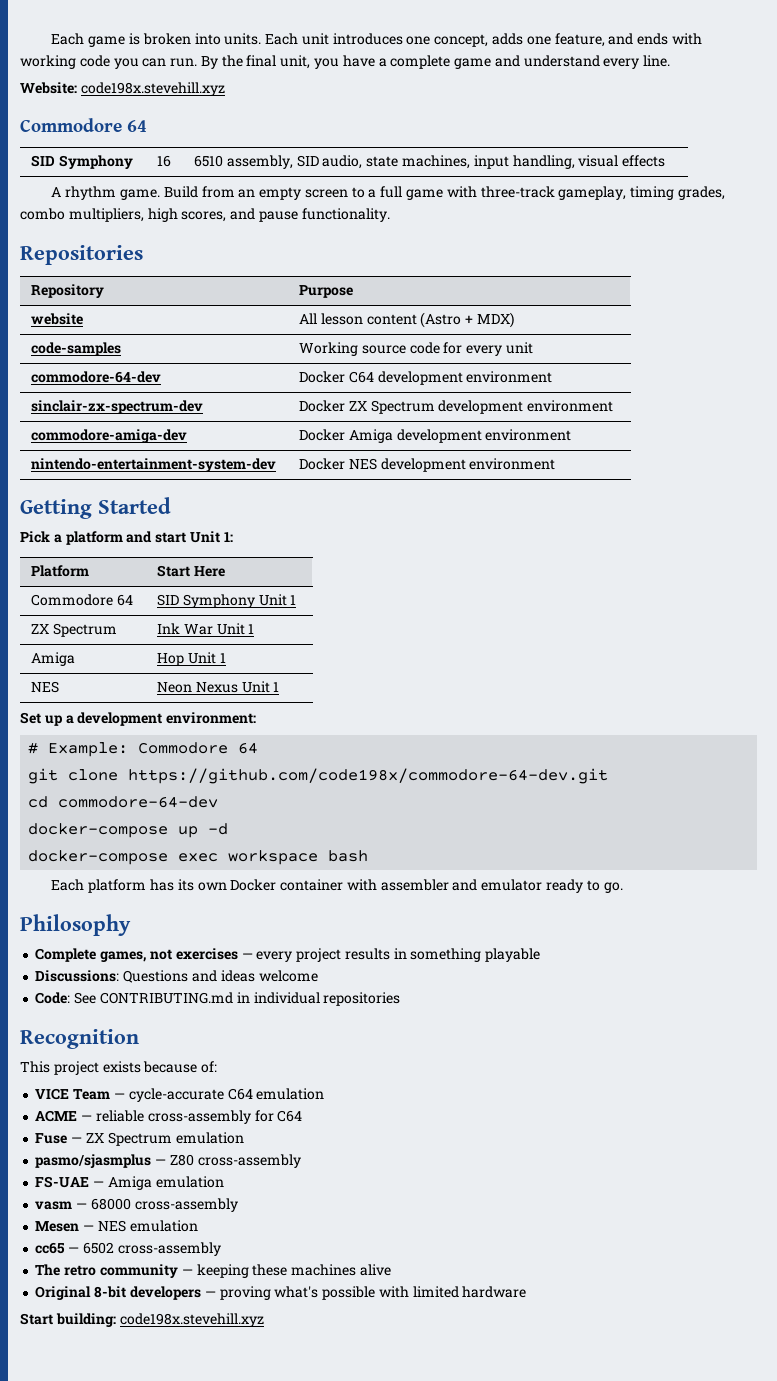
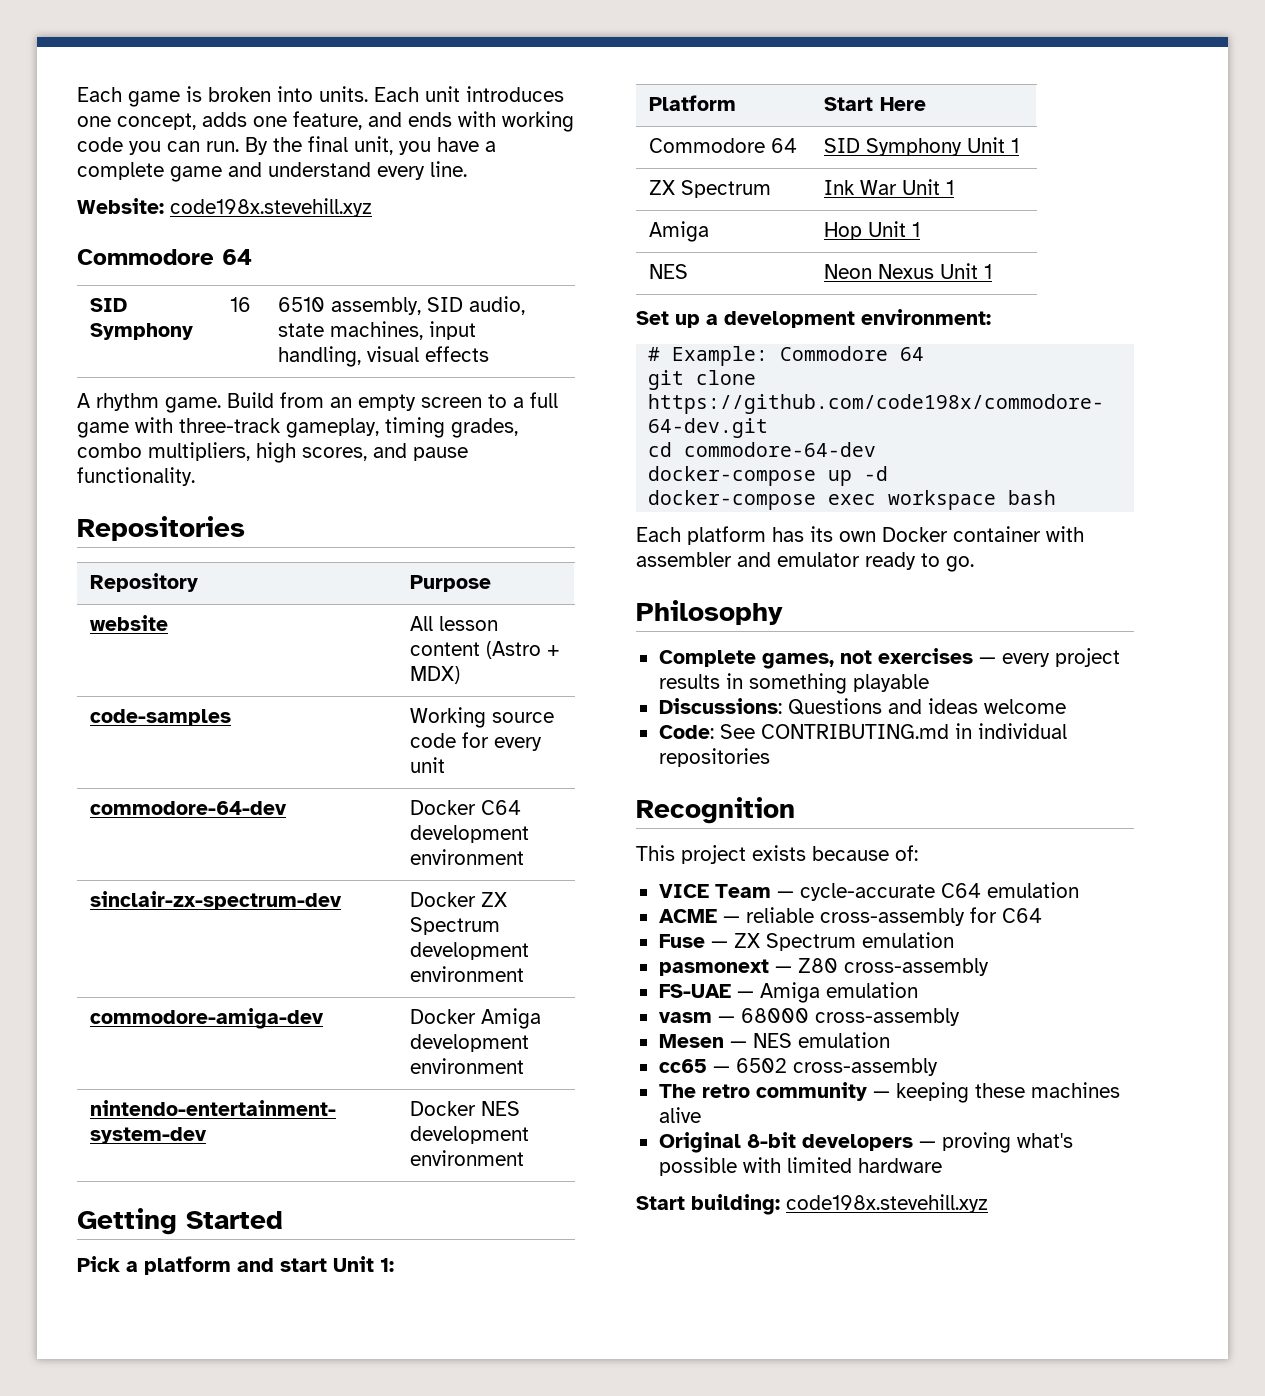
[35,1154,152,1168] pasmo/sjasmplus -> [658,959,769,976] pasmonext

